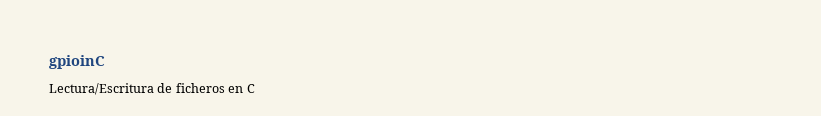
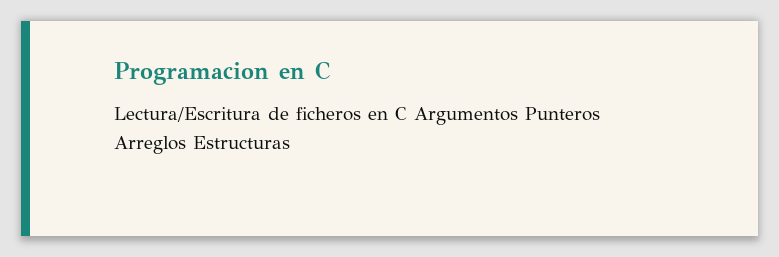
[49,55,105,69] gpioinC -> [114,61,330,85] Programacion en C
(255, 88) none -> [414,107,600,125] [114,136,290,154] Argumentos Punteros Arreglos Estructuras

